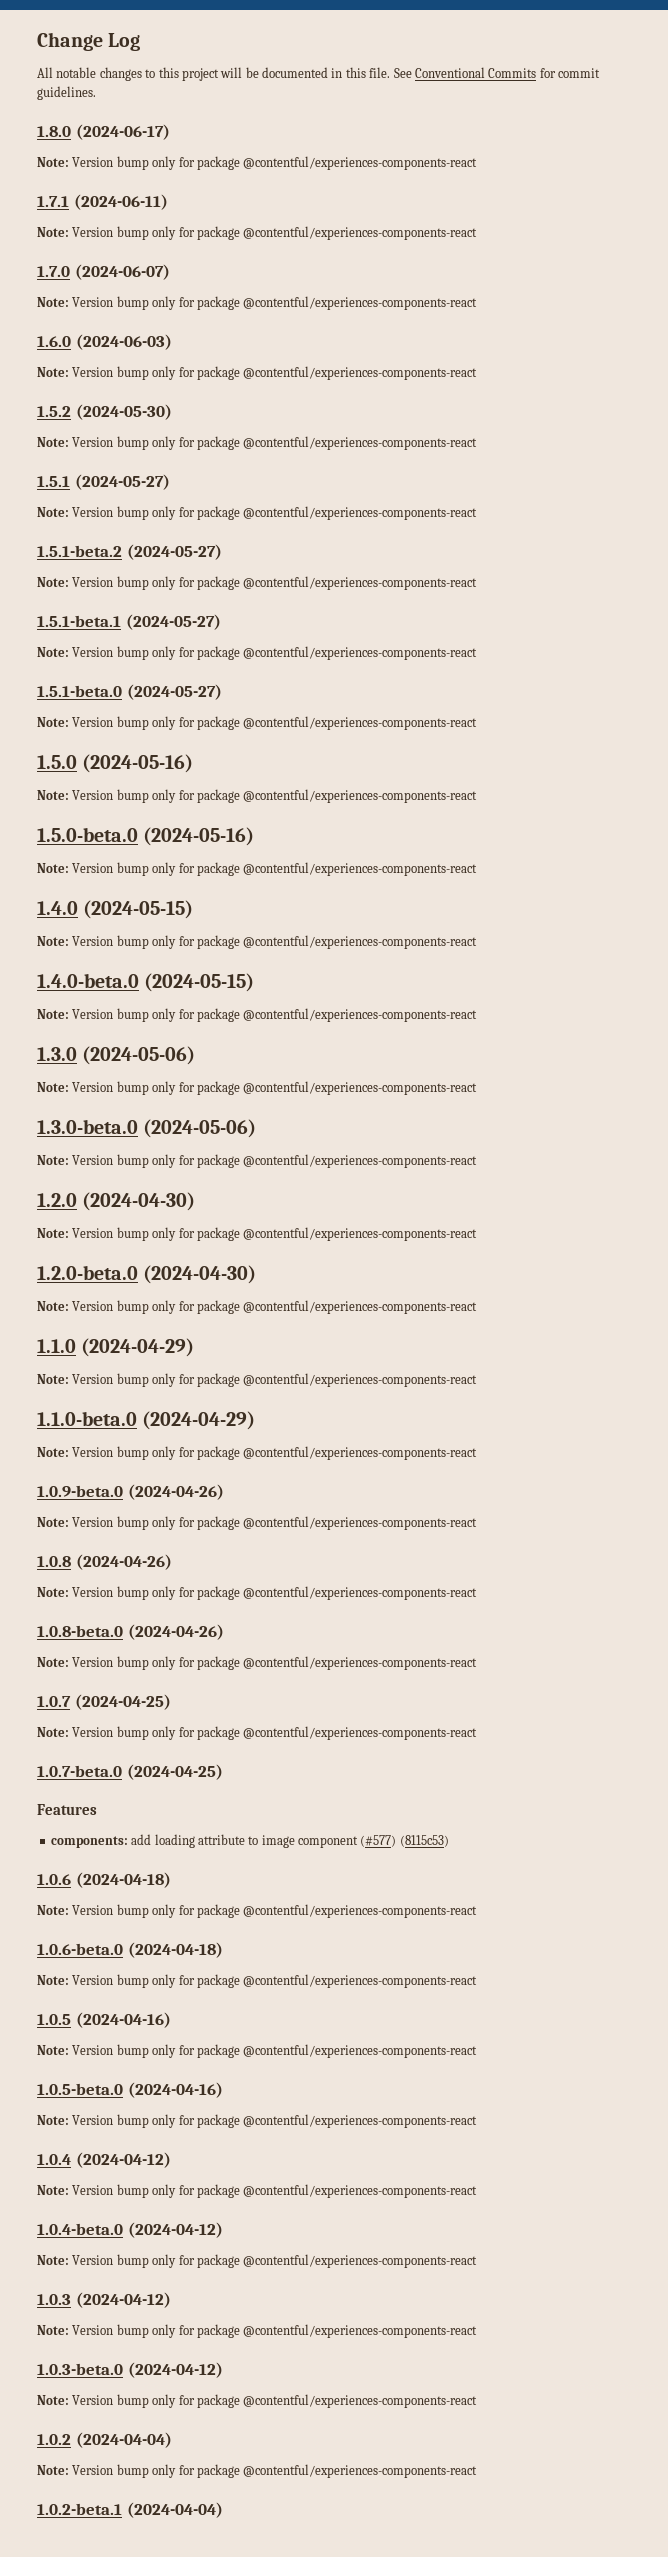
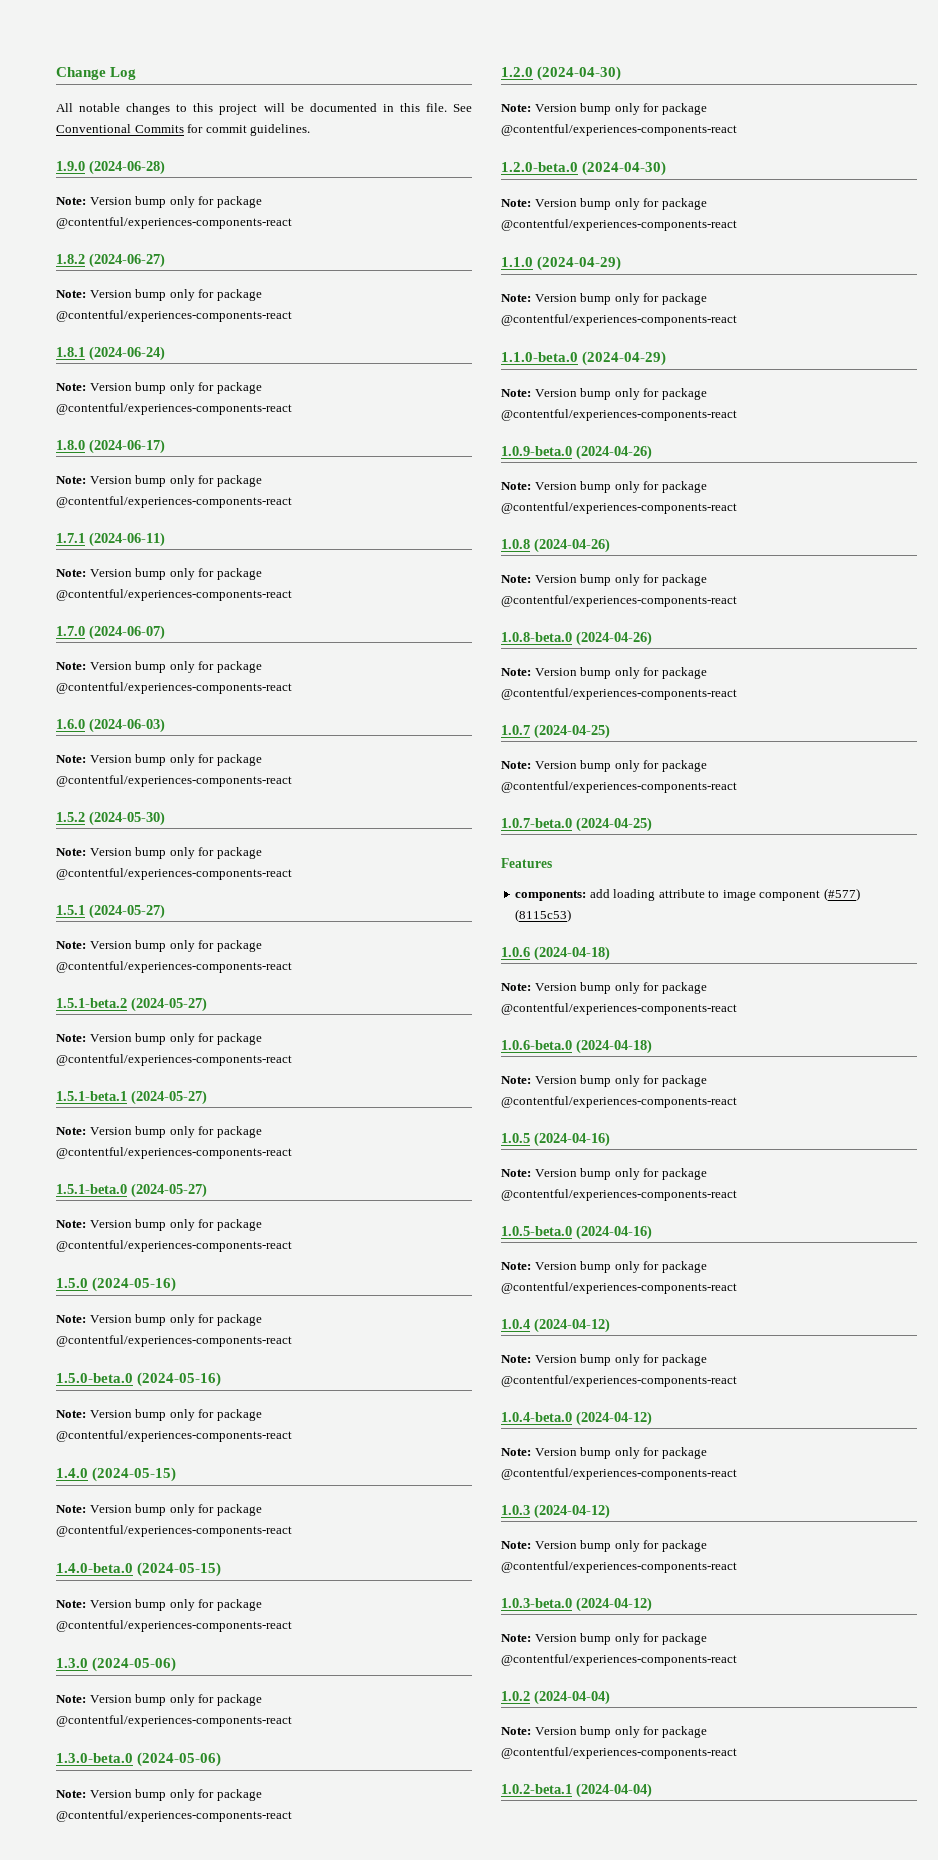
(96, 93) none -> [56,160,165,175] [56,196,262,208] [56,217,292,229] [56,253,165,268] [56,289,262,301] [56,310,292,322] [56,346,165,361] [56,382,262,394] [56,403,292,415] // 1.9.0 (2024-06-28) // Note: Version bump only for package @contentful/experiences-components-react // 1.8.2 (2024-06-27) // Note: Version bump only for package @contentful/experiences-components-react // 1.8.1 (2024-06-24) // Note: Version bump only for package @contentful/experiences-components-react

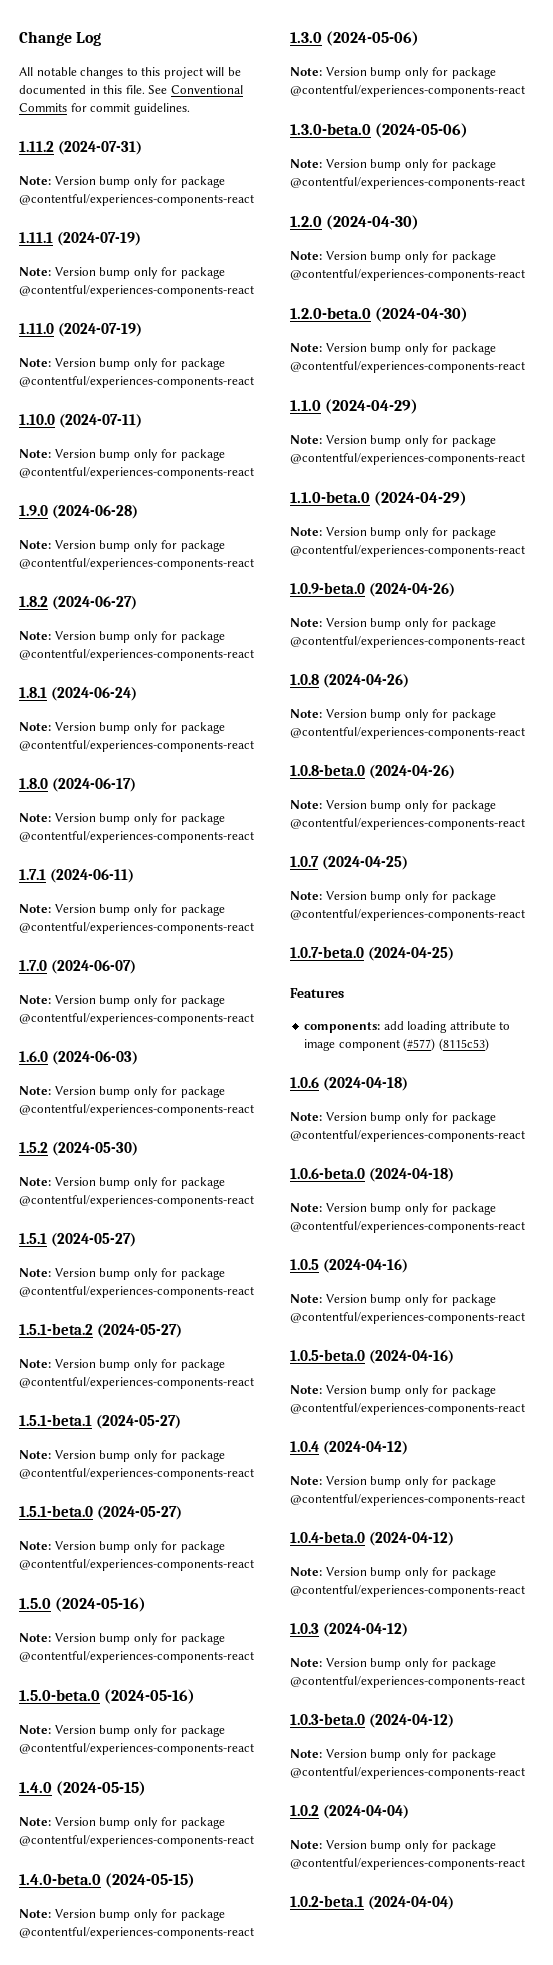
(311, 130) none -> [19,141,142,155] [19,176,225,188] [19,194,254,206] [19,232,141,246] [19,267,225,279] [19,285,254,297] [19,323,142,337] [19,358,225,370] [19,376,254,388] [19,414,142,428] [19,449,225,461] [19,467,254,479] // 1.11.2 (2024-07-31) // Note: Version bump only for package @contentful/experiences-components-react // 1.11.1 (2024-07-19) // Note: Version bump only for package @contentful/experiences-components-react // 1.11.0 (2024-07-19) // Note: Version bump only for package @contentful/experiences-components-react // 1.10.0 (2024-07-11) // Note: Version bump only for package @contentful/experiences-components-react

